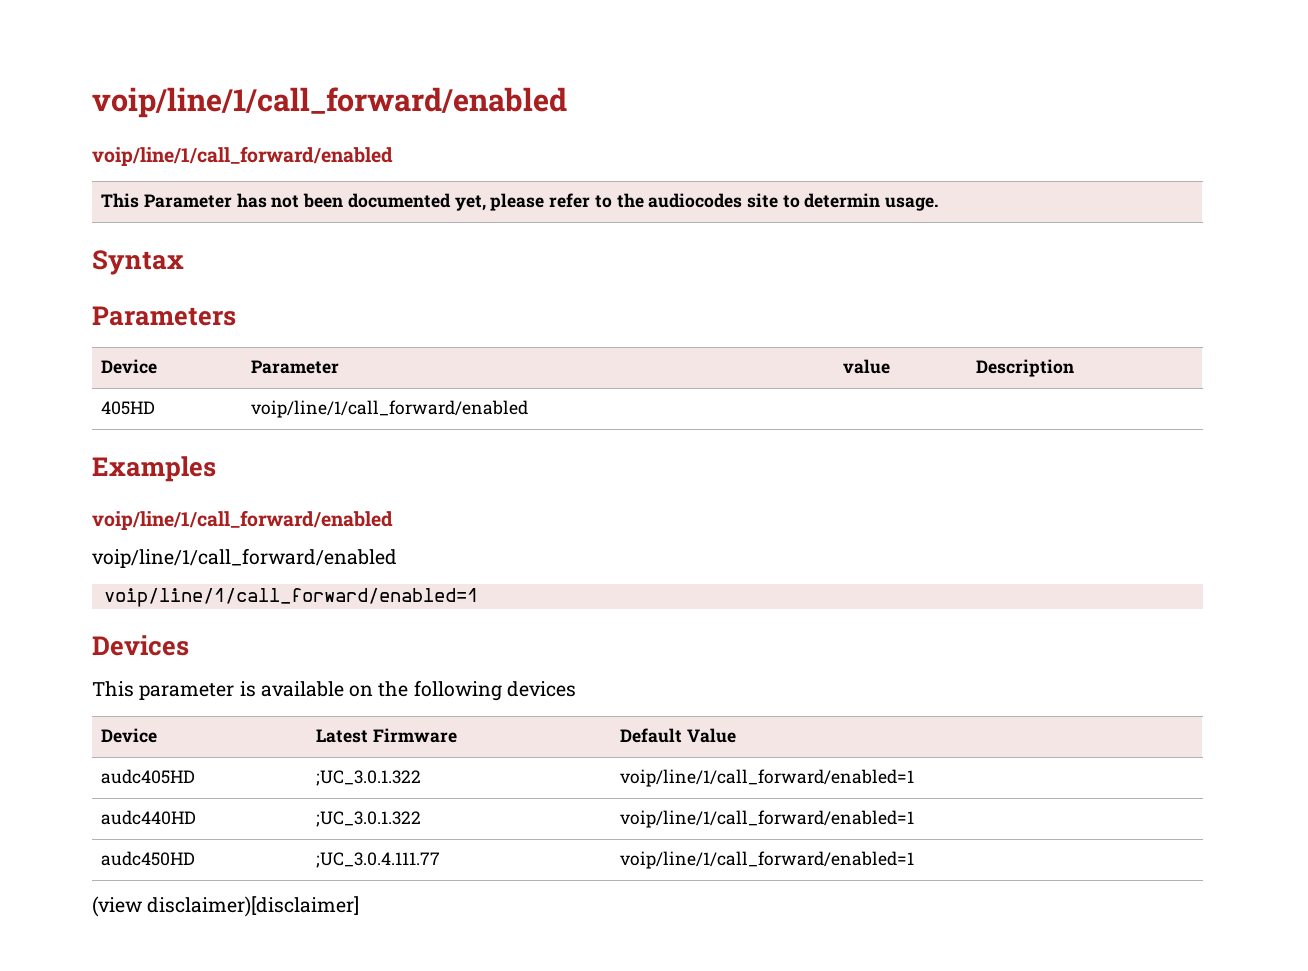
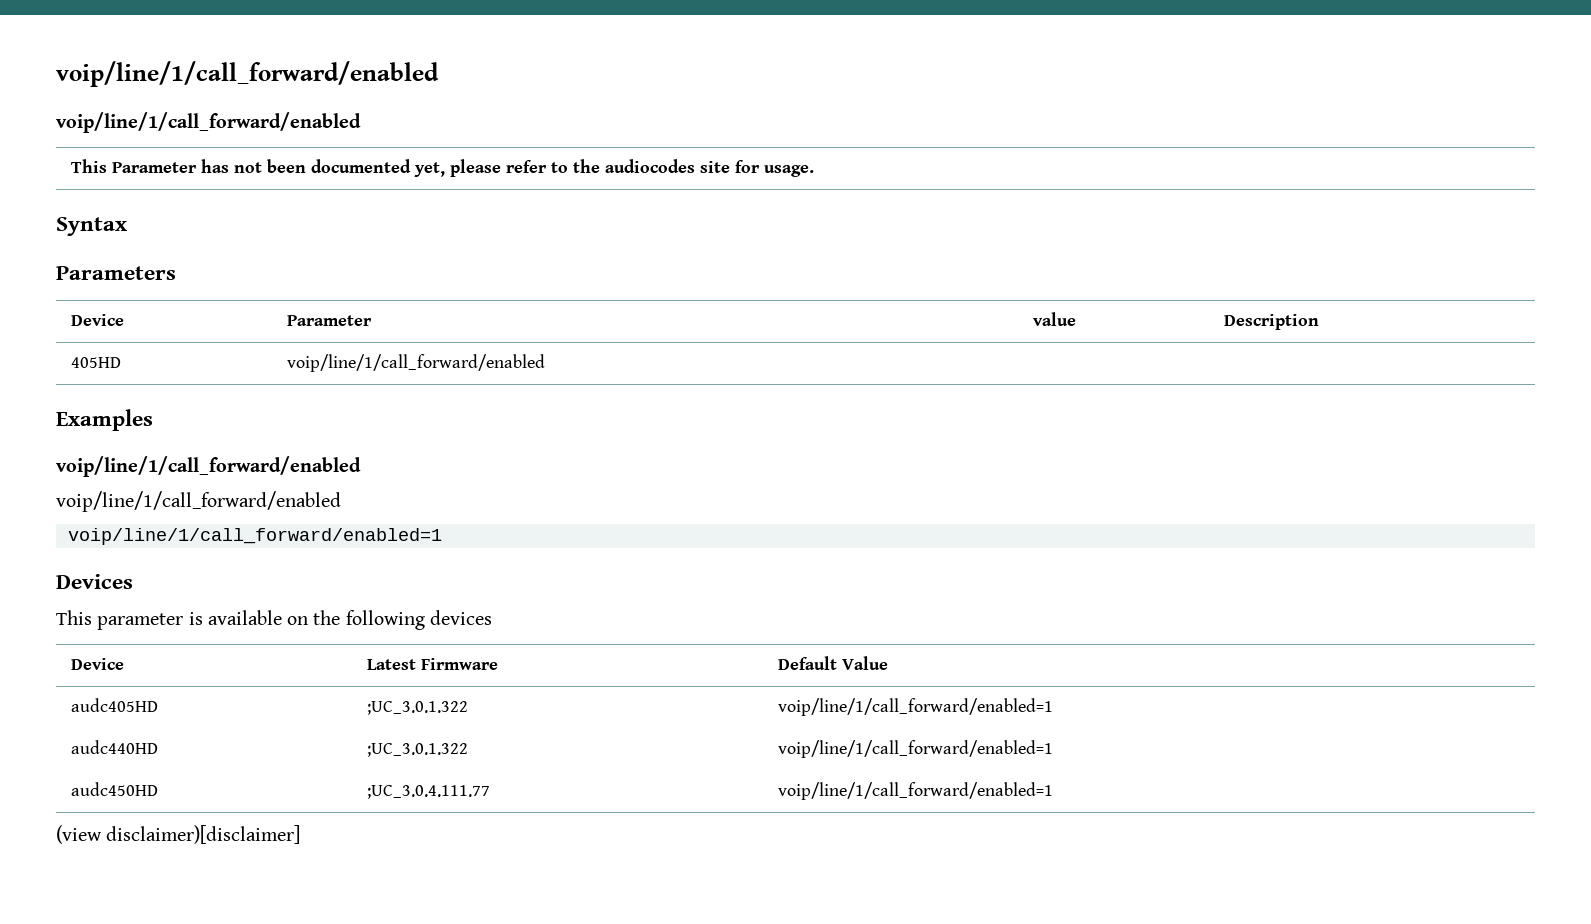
[782,193,881,208] to determin -> [734,160,760,173] for

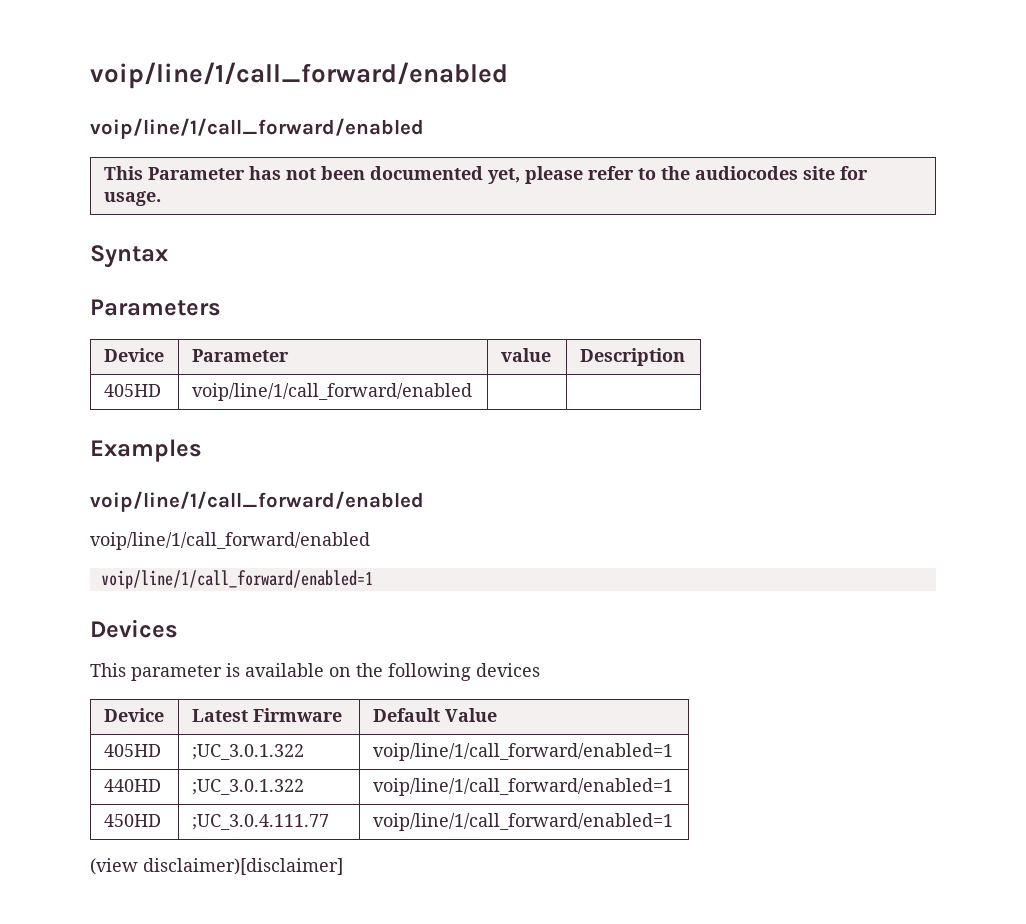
[70,698,158,712] [366,701,468,715] [777,698,1053,716] [70,740,158,754] [366,743,468,757] [777,740,1053,758] [70,782,158,796] audc405HD | ;UC_3.0.1.322 | voip/line/1/call_forward/enabled=1 // audc440HD | ;UC_3.0.1.322 | voip/line/1/call_forward/enabled=1 // audc450HD -> [103,744,161,757] [191,744,304,760] [372,743,673,761] [103,779,161,792] [191,779,304,795] [372,778,673,796] [103,814,161,827] 405HD | ;UC_3.0.1.322 | voip/line/1/call_forward/enabled=1 // 440HD | ;UC_3.0.1.322 | voip/line/1/call_forward/enabled=1 // 450HD

